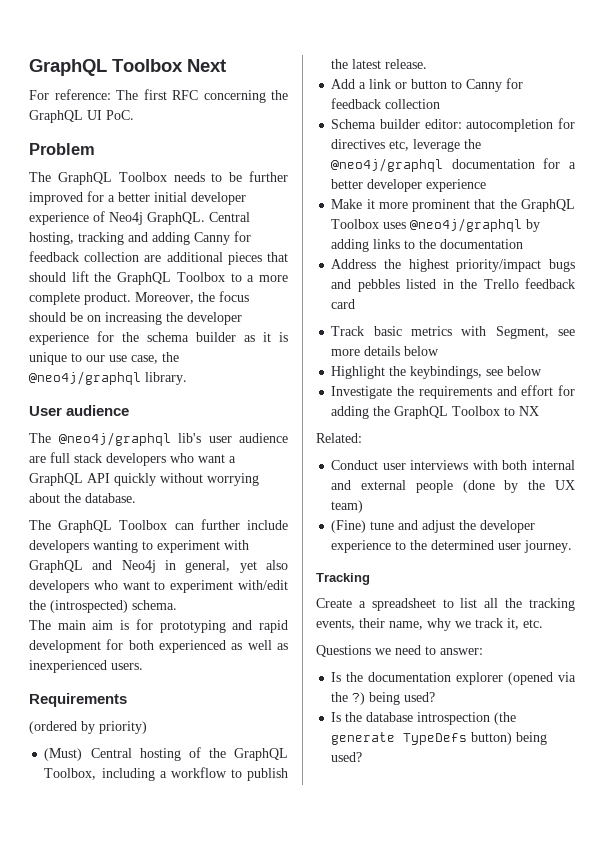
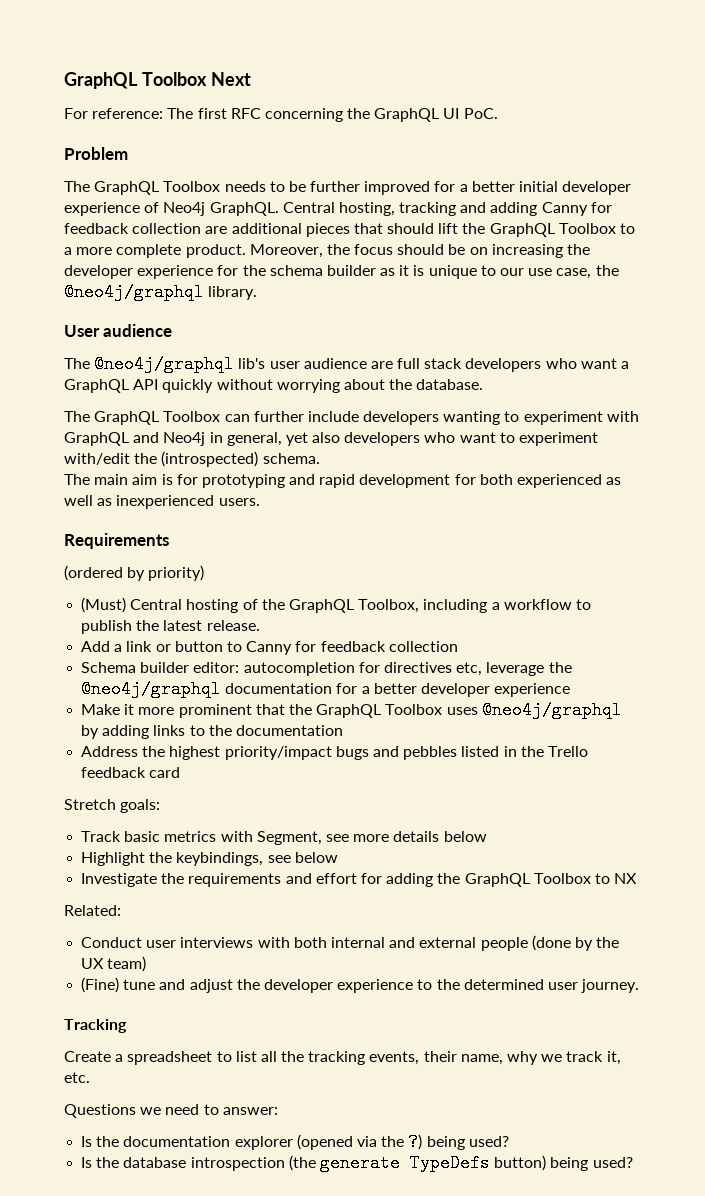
(356, 304) none -> [64,799,161,813] // Stretch goals:

